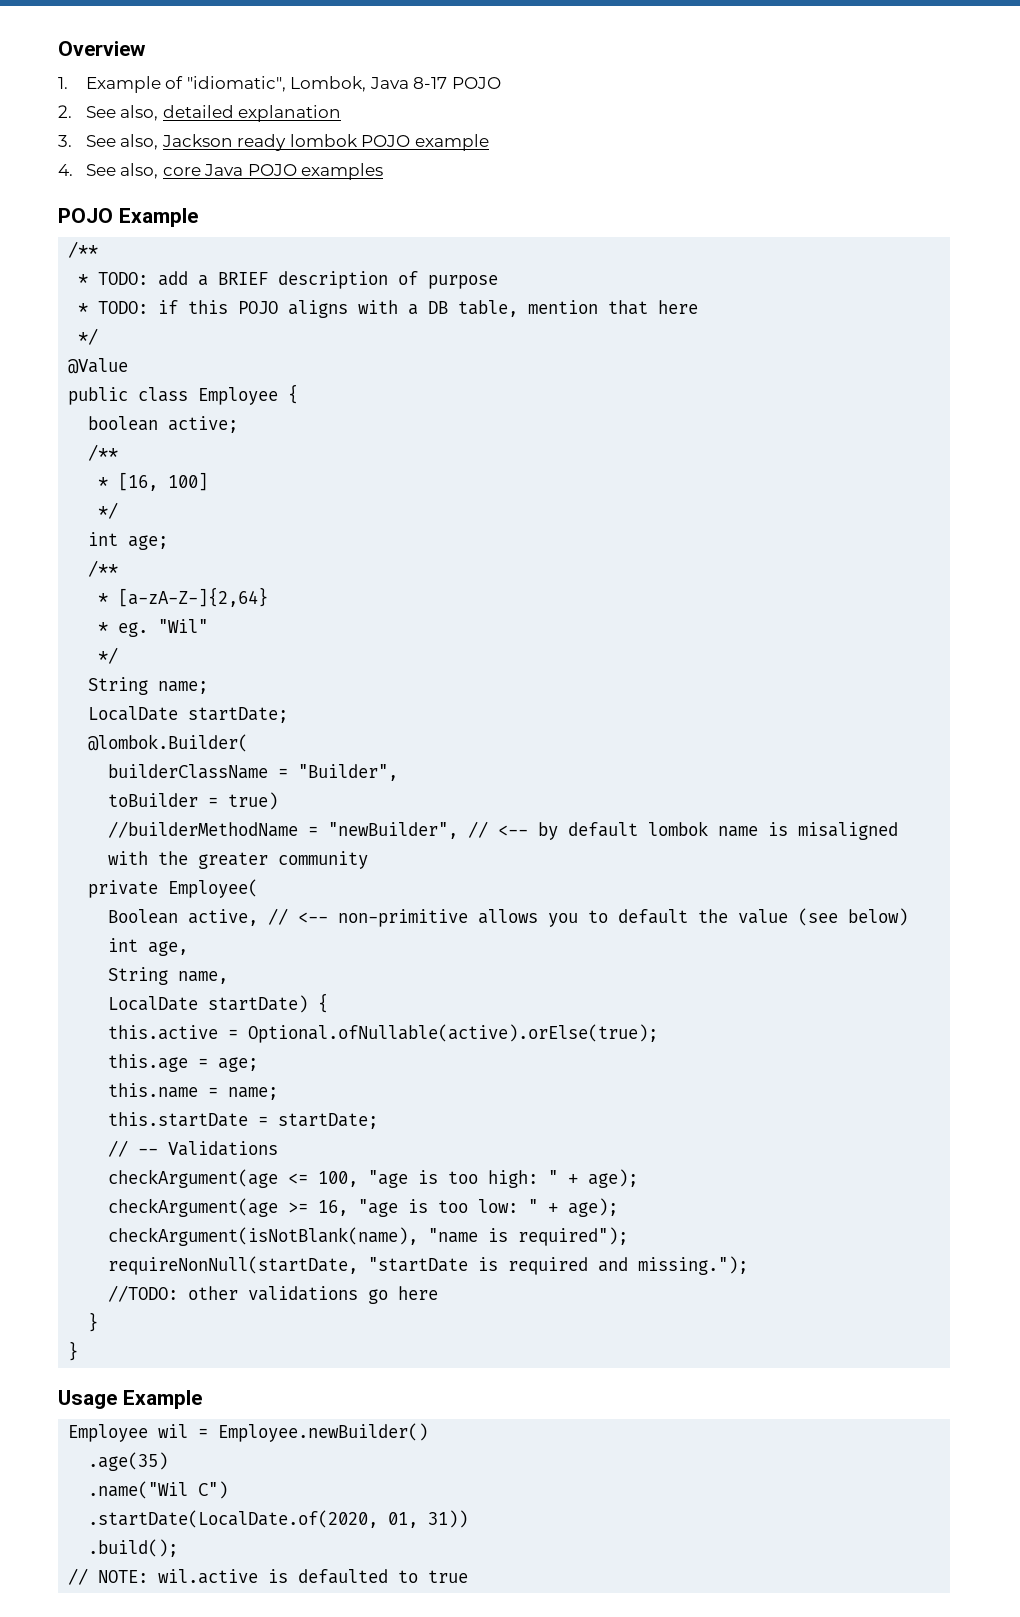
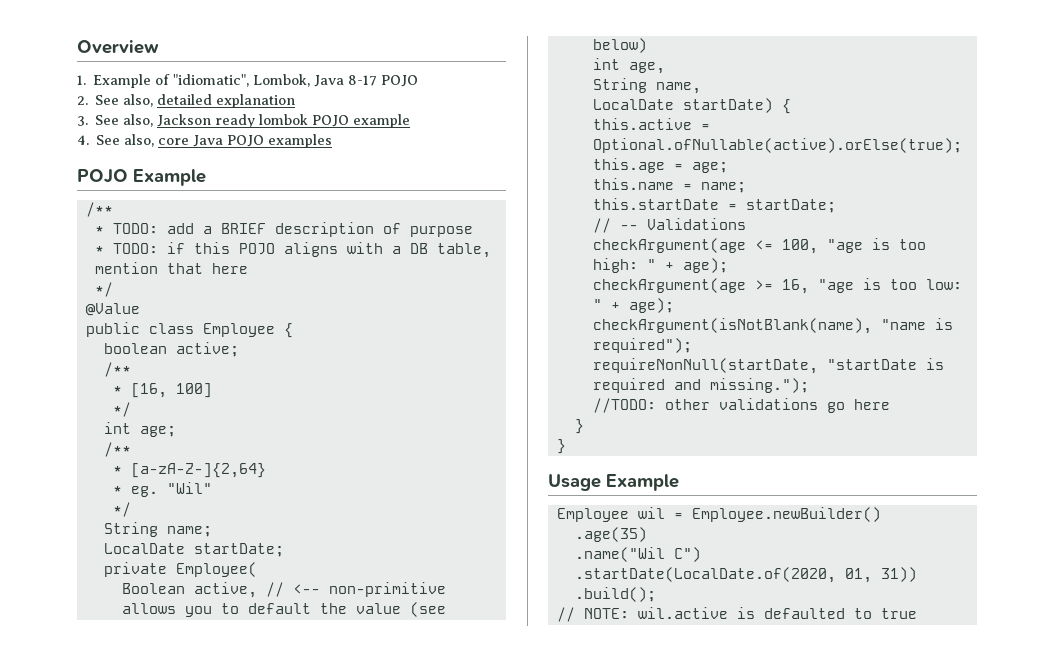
[88,734,249,752] [108,764,399,781] [108,792,279,810] [108,821,899,840] [108,851,369,869] // @lombok.Builder( // builderClassName = "Builder", // toBuilder = true) // //builderMethodName = "newBuilder", // <-- by default lombok name is misaligned with the greater community -> (284, 550) none

